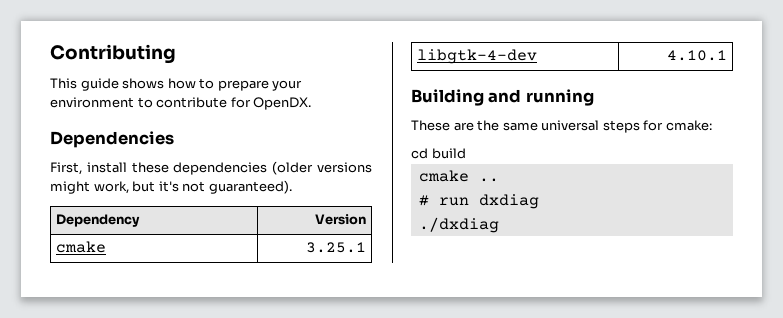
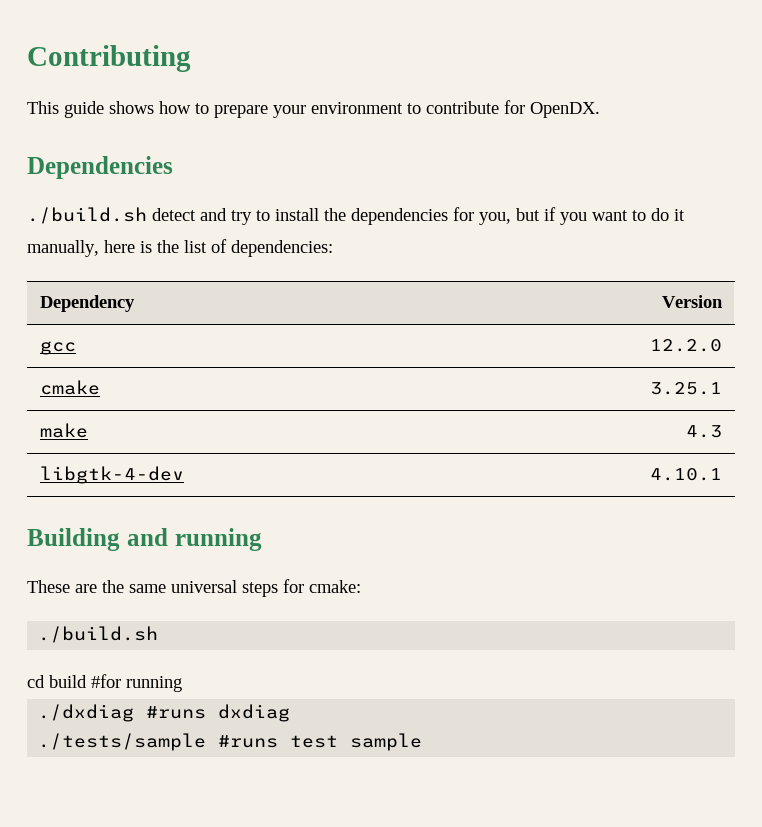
[50,161,372,175] [50,180,292,194] First, install these dependencies (older versions might work, but it's not guaranteed). -> [27,207,685,225] [27,239,333,257] ./build.sh detect and try to install the dependencies for you, but if you want to do it manually, here is the list of dependencies:
(366, 219) none -> [40,341,77,355] [649,339,722,352] // gcc | 12.2.0
(366, 247) none -> [40,423,89,438] [685,425,722,438] // make | 4.3
(712, 125) none -> [38,626,159,643] // ./build.sh
[418,170,499,182] [418,194,539,209] [418,217,499,233] // cmake .. // # run dxdiag // ./dxdiag -> [91,674,182,692] [38,704,291,722] [38,733,423,751] #for running // ./dxdiag #runs dxdiag // ./tests/sample #runs test sample

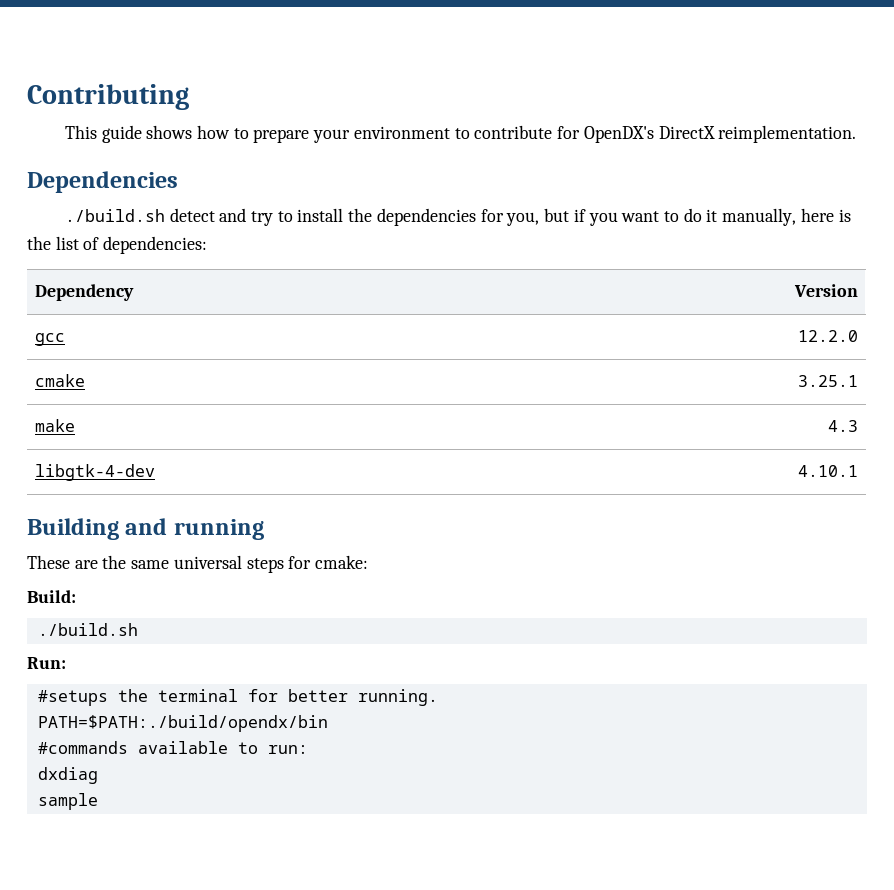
[530,102,600,118] OpenDX. -> [583,125,857,143] OpenDX's DirectX reimplementation.
(361, 586) none -> [27,590,76,603] // Build:
[27,674,182,692] [38,704,291,722] [38,733,339,751] cd build #for running // ./dxdiag #runs dxdiag // ./tests/sample #runs test -> [27,657,66,669] [37,689,438,706] [37,715,328,732] [37,741,308,754] [37,767,98,784] Run: // #setups the terminal for better running. // PATH=$PATH:./build/opendx/bin // #commands available to run: // dxdiag //

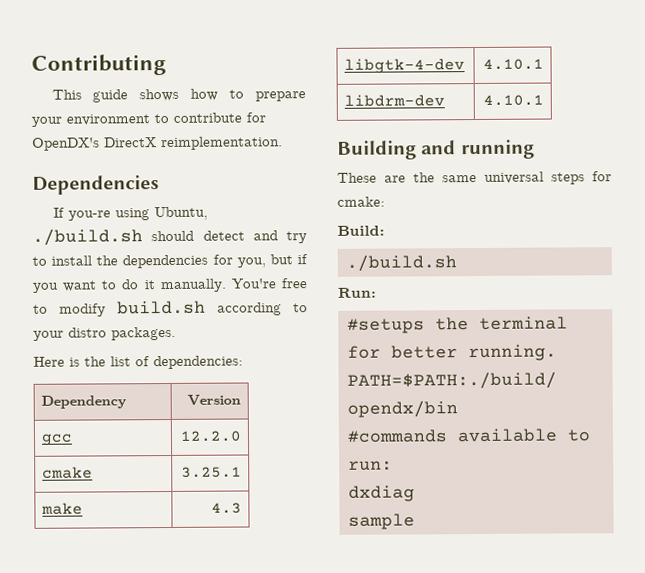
[64,209,165,222] ./build.sh -> [52,206,208,221] [32,228,195,246] If you-re using Ubuntu, ./build.sh should
[722,208,834,226] manually, here -> [159,278,308,293] [33,300,308,317] [33,326,176,341] [33,356,65,367] manually. You're free to modify build.sh according to your distro packages. // Here
(859, 471) none -> [344,94,446,107] [482,94,544,106] // libdrm-dev | 4.10.1

